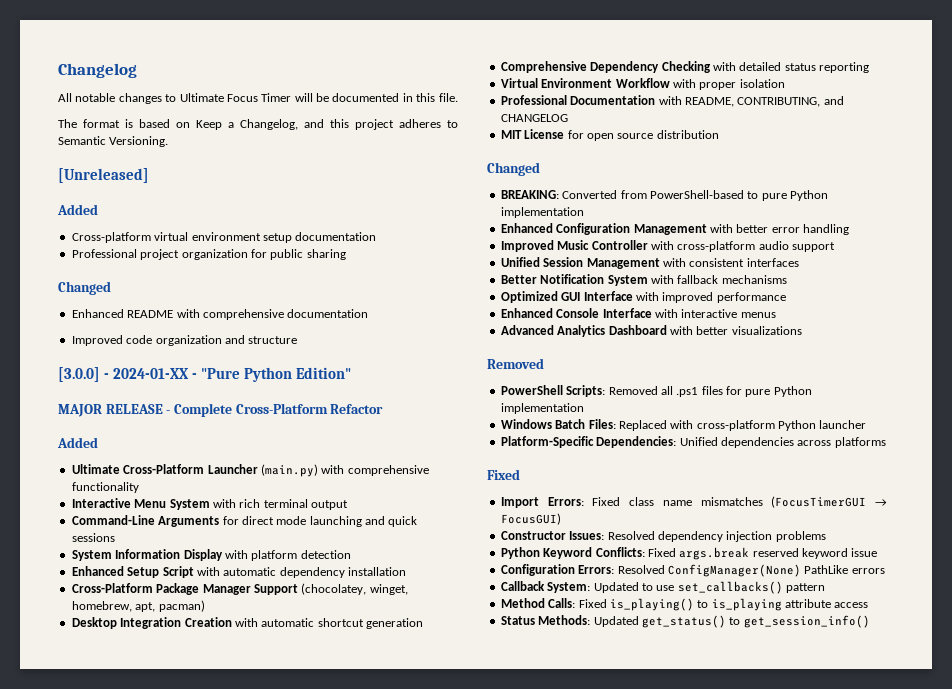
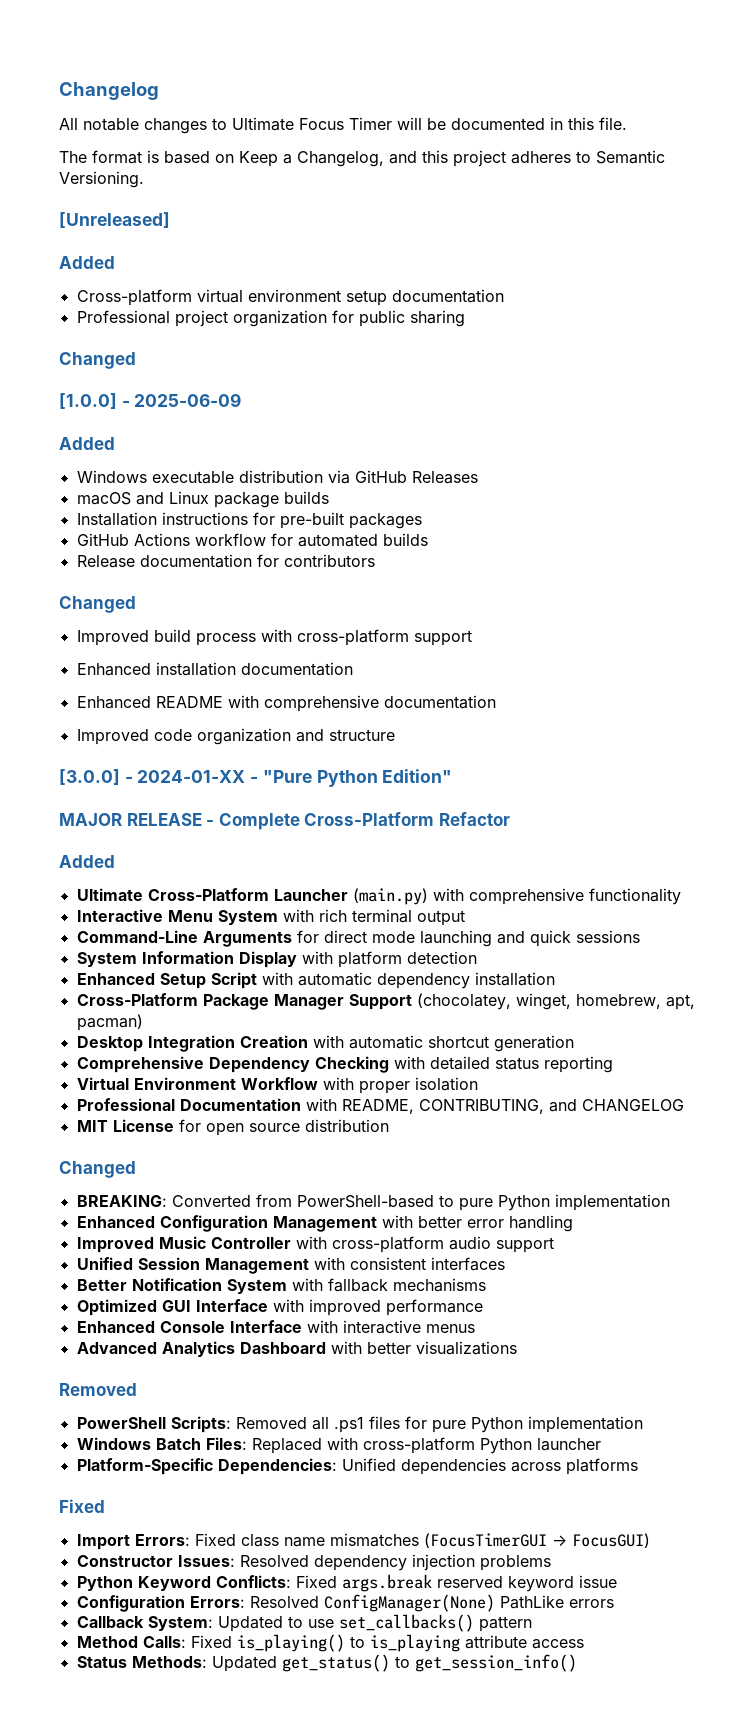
(111, 288) none -> [59,393,242,409] [59,437,115,450] [76,470,478,484] [76,491,329,508] [76,512,422,529] [76,533,428,547] [76,554,375,568] [59,596,136,613] [76,629,472,646] [76,662,353,676] // [1.0.0] - 2025-06-09 // Added // Windows executable distribution via GitHub Releases // macOS and Linux package builds // Installation instructions for pre-built packages // GitHub Actions workflow for automated builds // Release documentation for contributors // Changed // Improved build process with cross-platform support // Enhanced installation documentation

